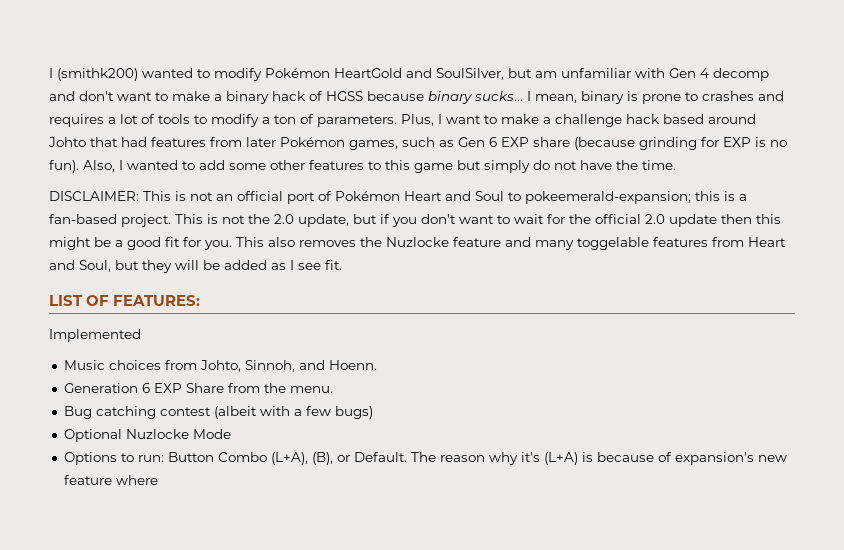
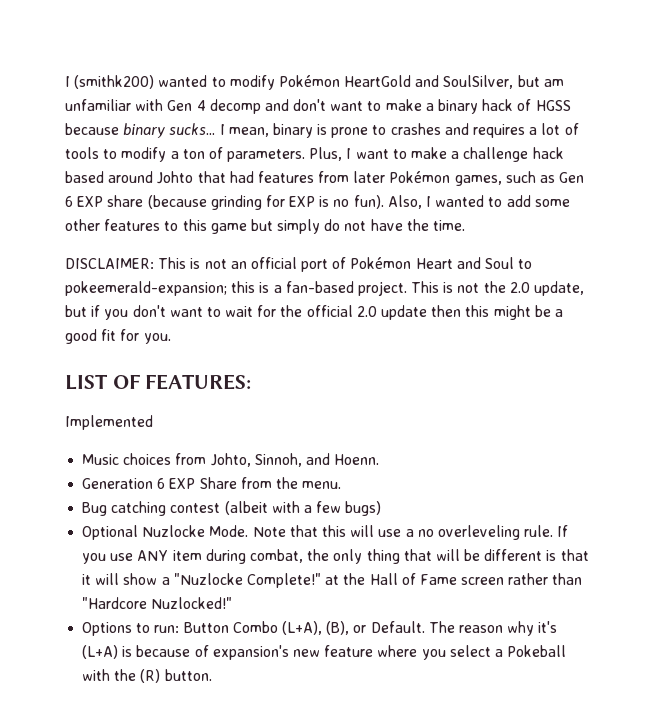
[236,237,786,250] [49,260,342,273] This also removes the Nuzlocke feature and many toggelable features from Heart and Soul, but they will be added as I see fit. -> (171, 338) none
[192,429,231,439] Mode -> [209,525,569,540] [82,549,589,564] [82,573,583,588] [82,597,233,609] Mode. Note that this will use a no overleveling rule. If you use ANY item during combat, the only thing that will be different is that it will show a "Nuzlocke Complete!" at the Hall of Fame screen rather than "Hardcore Nuzlocked!"
(158, 480) none -> [421,645,567,660] [82,669,212,683] you select a Pokeball with the (R) button.

